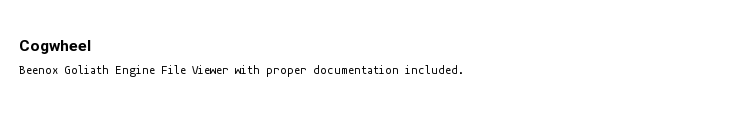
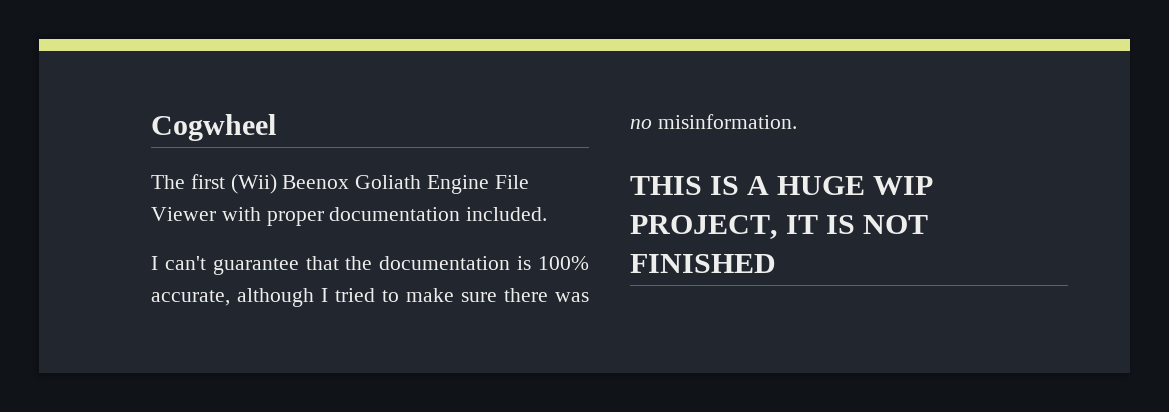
(91, 47) none -> [151,174,277,194] The first (Wii)
(464, 69) none -> [151,256,589,275] [151,288,589,307] [630,114,797,129] [630,176,934,195] [630,215,929,239] [630,254,776,273] // I can't guarantee that the documentation is 100% accurate, although I tried to make sure there was no misinformation. // THIS IS A HUGE WIP PROJECT, IT IS NOT FINISHED

